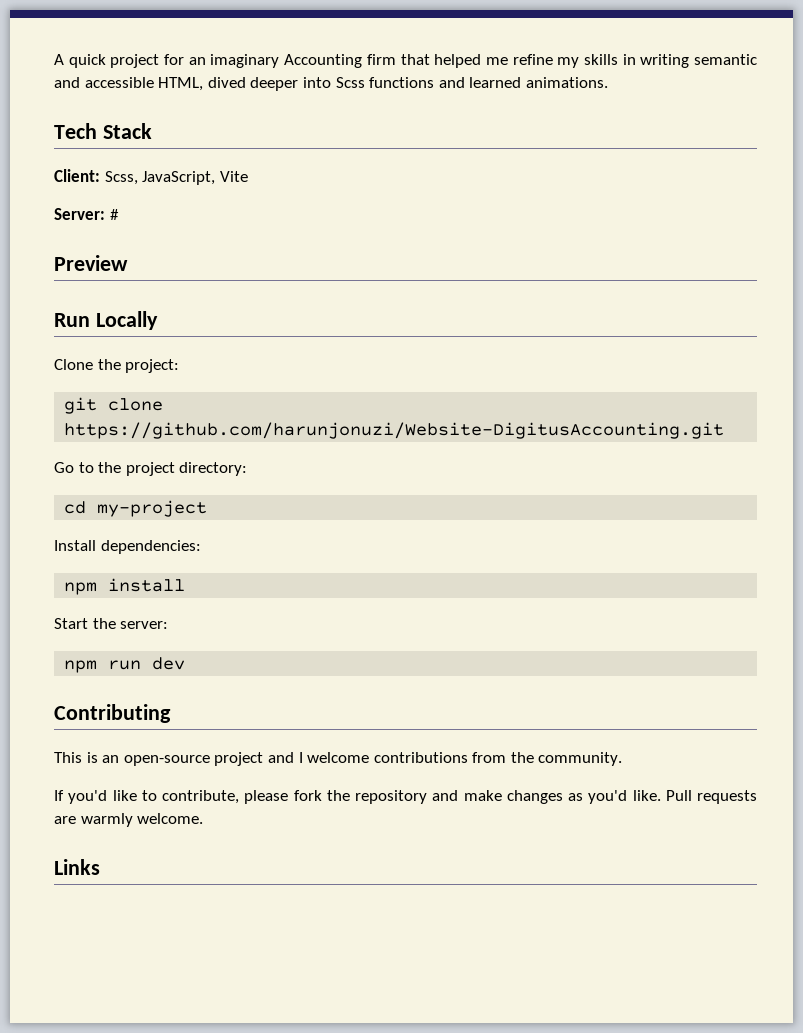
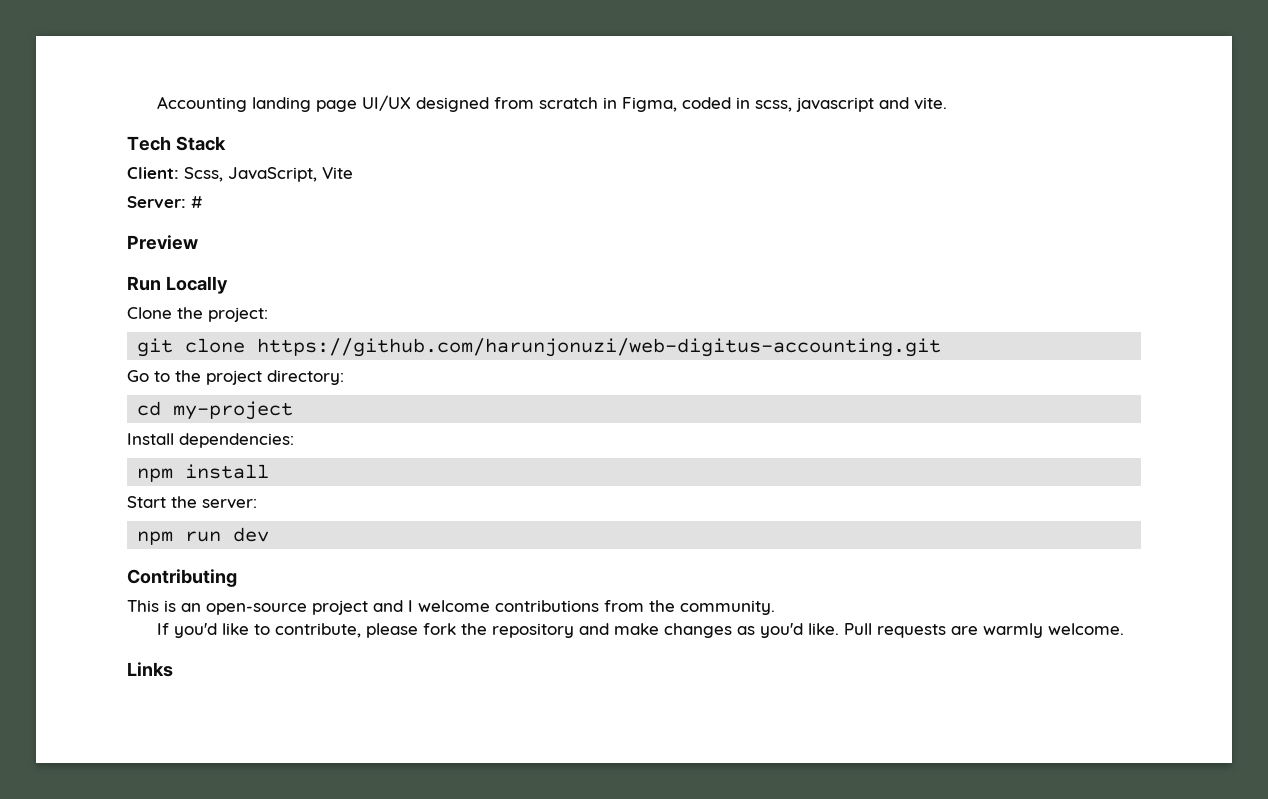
[54,54,757,68] [54,77,608,91] A quick project for an imaginary Accounting firm that helped me refine my skills in writing semantic and accessible HTML, dived deeper into Scss functions and learned animations. -> [156,95,947,112] Accounting landing page UI/UX designed from scratch in Figma, coded in scss, javascript and vite.
[64,422,725,439] https://github.com/harunjonuzi/Website-DigitusAccounting.git -> [257,338,942,357] https://github.com/harunjonuzi/web-digitus-accounting.git

